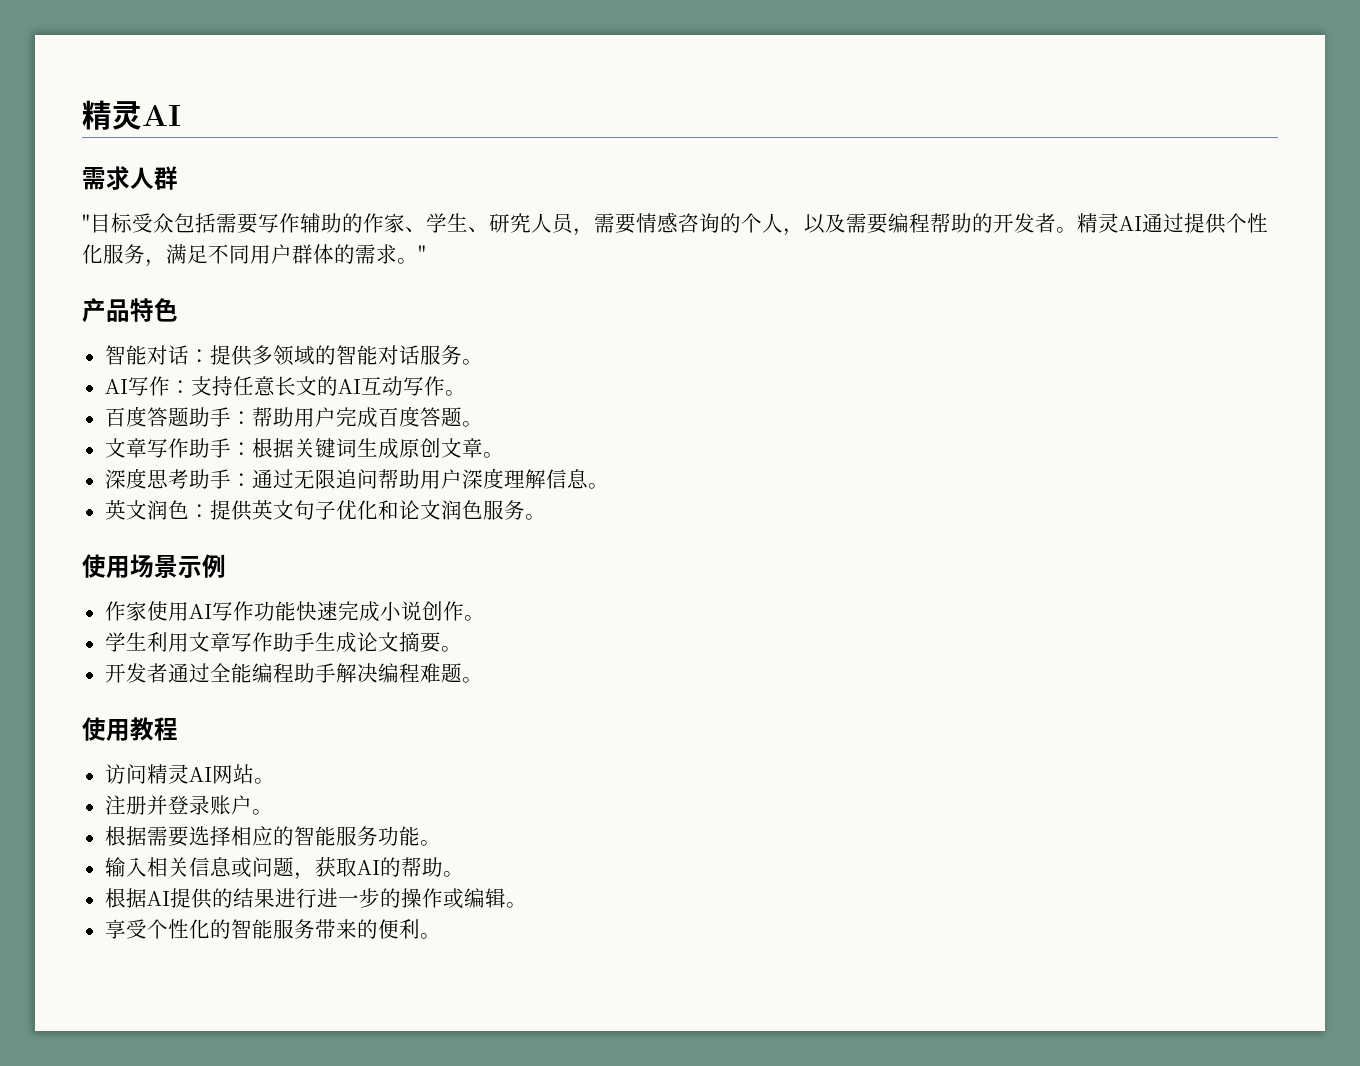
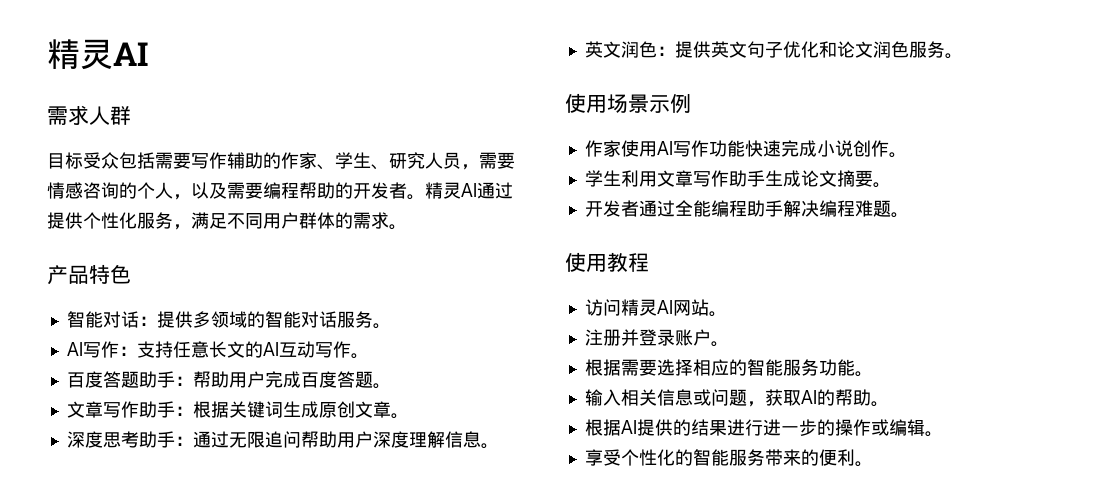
[82,214,90,231] " -> (131, 115) none
[418,245,426,262] " -> (407, 227) none

